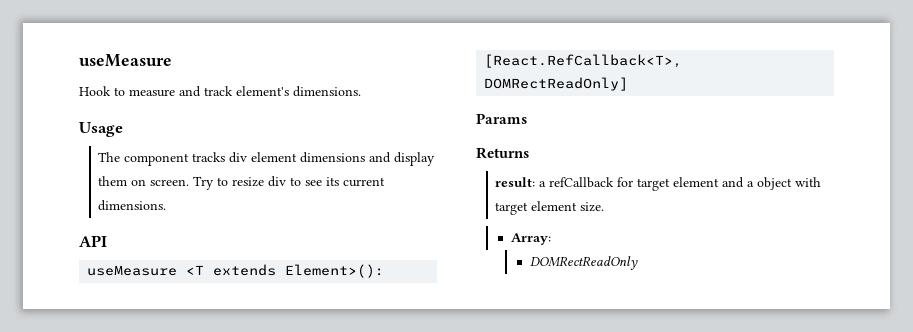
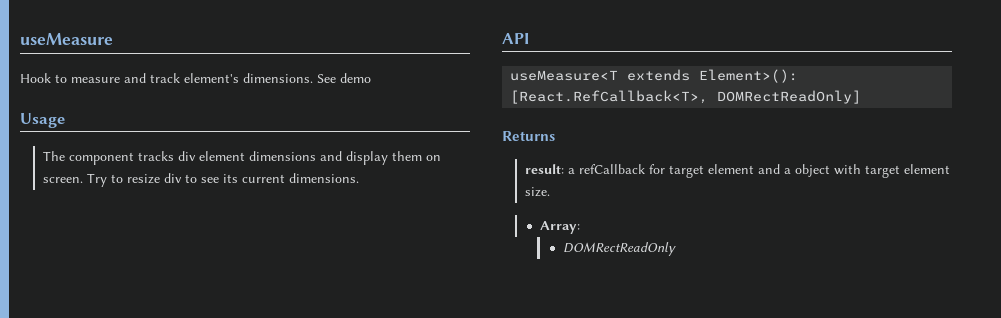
(361, 91) none -> [317,73,371,83] See demo
[87,265,205,276] useMeasure <T -> [510,70,619,81] useMeasure<T
[476,113,527,124] // Params -> (862, 97) none

